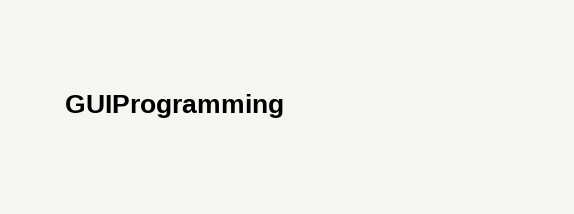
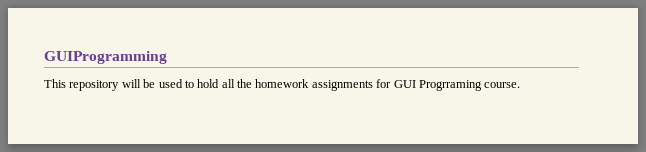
(284, 106) none -> [44,79,521,91] // This repository will be used to hold all the homework assignments for GUI Progrraming course.

